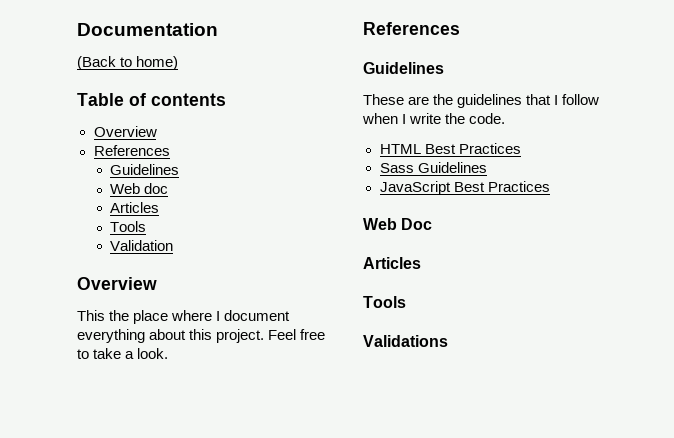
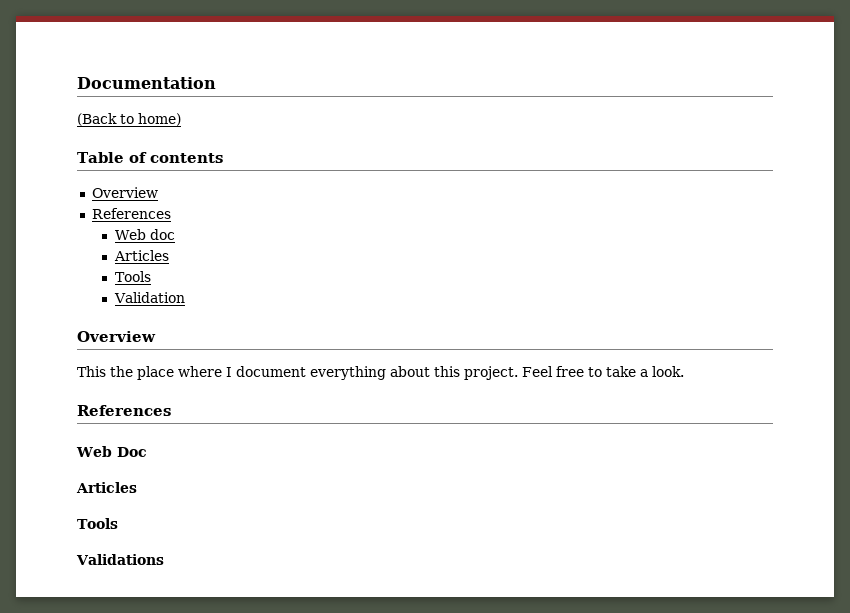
[110,164,180,175] // Guidelines -> (171, 213) none
[363,62,444,74] [363,94,600,108] [362,113,506,124] [379,143,521,154] [379,162,487,173] [379,181,550,195] // Guidelines // These are the guidelines that I follow when I write the code. // HTML Best Practices // Sass Guidelines // JavaScript Best Practices -> (171, 410) none

